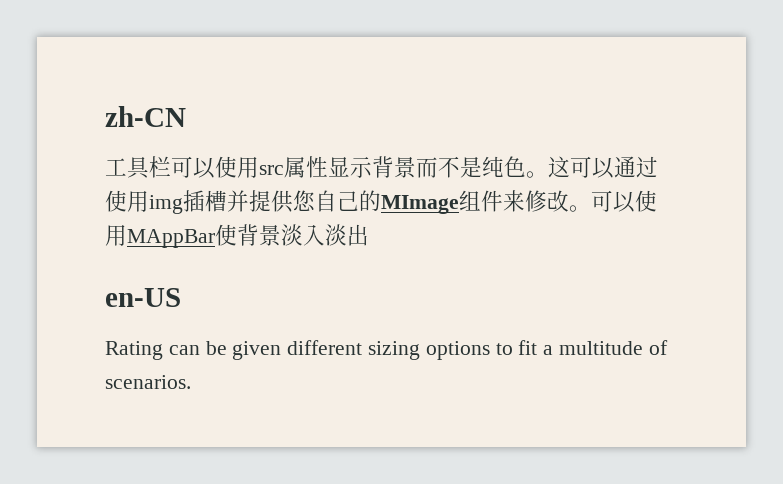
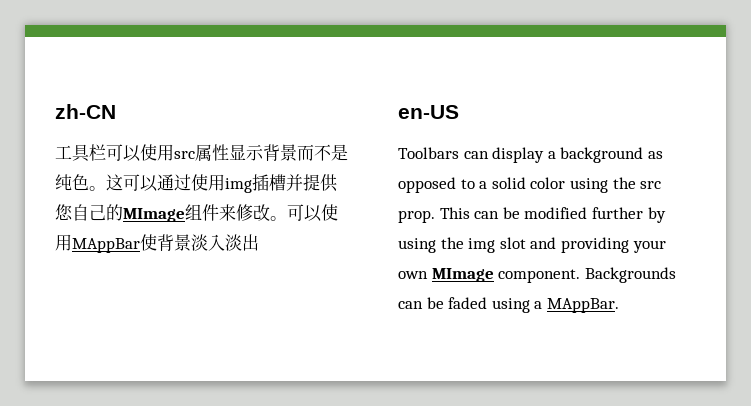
[105,340,668,360] [105,375,191,389] Rating can be given different sizing options to fit a multitude of scenarios. -> [398,147,663,163] [398,177,662,193] [398,207,666,223] [398,237,666,253] [398,267,676,283] [398,297,619,313] Toolbars can display a background as opposed to a solid color using the src prop. This can be modified further by using the img slot and providing your own MImage component. Backgrounds can be faded using a MAppBar.

